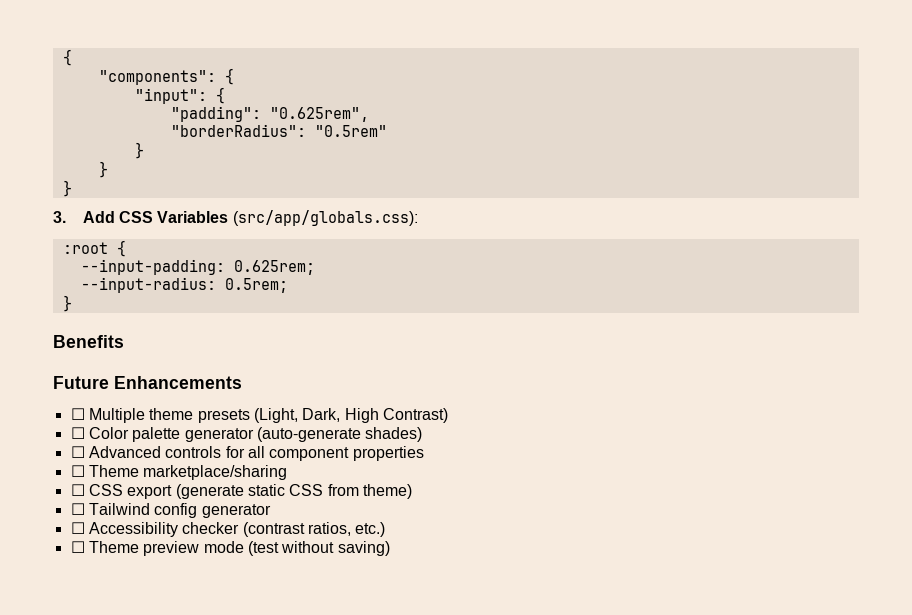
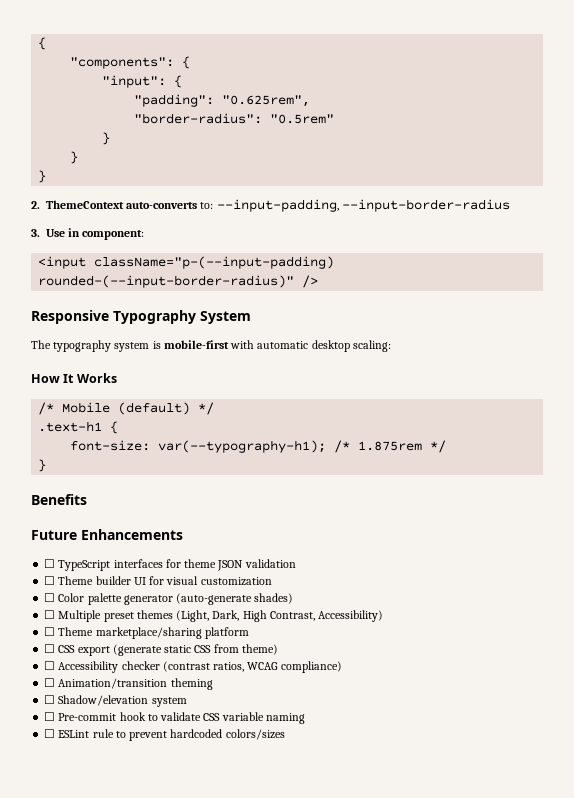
[170,124,306,137] "borderRadius": -> [134,113,263,124] "border-radius":
[53,210,418,226] [62,240,126,257] [80,259,315,275] [80,277,288,293] 3. Add CSS Variables (src/app/globals.css): // :root { // --input-padding: 0.625rem; // --input-radius: 0.5rem; -> [31,199,510,212] [31,228,145,240] [38,256,335,269] [38,275,319,288] [31,310,251,324] [31,340,391,352] [31,373,117,383] [38,402,215,415] [38,421,119,434] [70,440,447,453] 2. ThemeContext auto-converts to: --input-padding, --input-border-radius // 3. Use in component: // <input className="p-(--input-padding) rounded-(--input-border-radius)" /> // Responsive Typography System // The typography system is mobile-first with automatic desktop scaling: // How It Works // /* Mobile (default) */ // .text-h1 { // font-size: var(--typography-h1); /* 1.875rem */
[88,408,448,423] Multiple theme presets (Light, Dark, High Contrast) -> [58,559,296,571] [44,576,272,586] TypeScript interfaces for theme JSON validation // ☐ Theme builder UI for visual customization
[88,446,424,461] Advanced controls for all component properties -> [58,610,384,622] Multiple preset themes (Light, Dark, High Contrast, Accessibility)
(288, 472) none -> [204,627,249,639] platform
[70,503,271,518] // ☐ Tailwind config generator -> (278, 649) none
[355,522,386,537] [70,541,390,556] etc.) // ☐ Theme preview mode (test without saving) -> [247,661,342,673] [44,678,213,690] [44,695,187,707] [44,712,305,724] [44,729,285,741] WCAG compliance) // ☐ Animation/transition theming // ☐ Shadow/elevation system // ☐ Pre-commit hook to validate CSS variable naming // ☐ ESLint rule to prevent hardcoded colors/sizes

